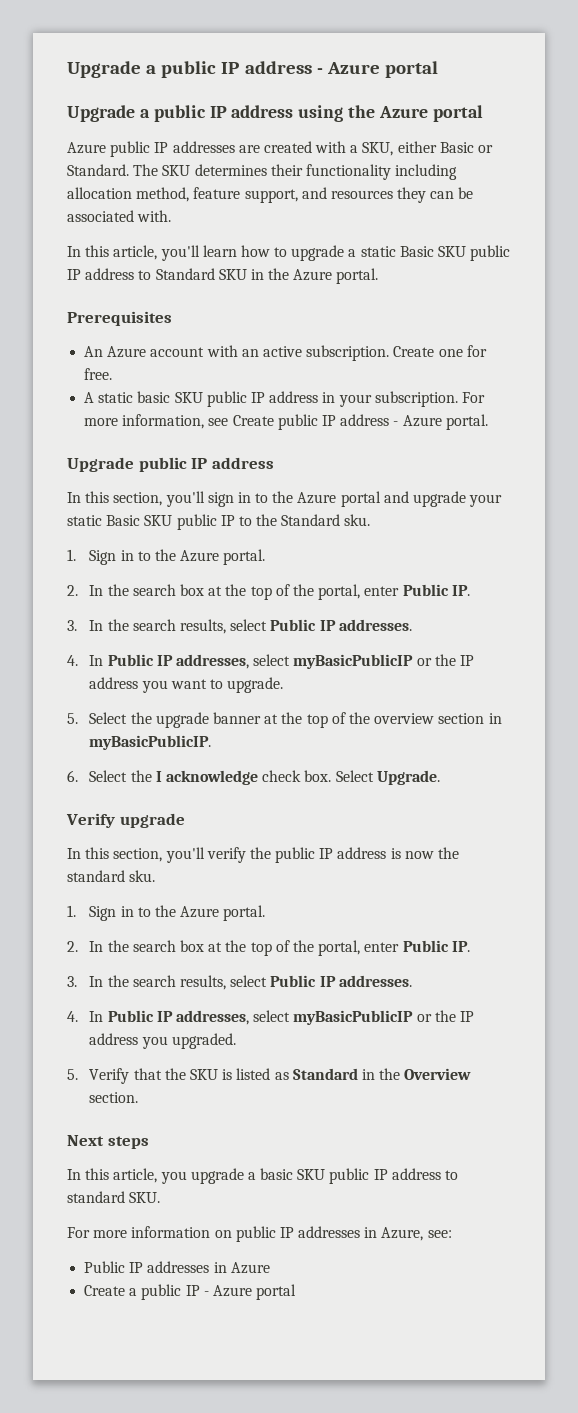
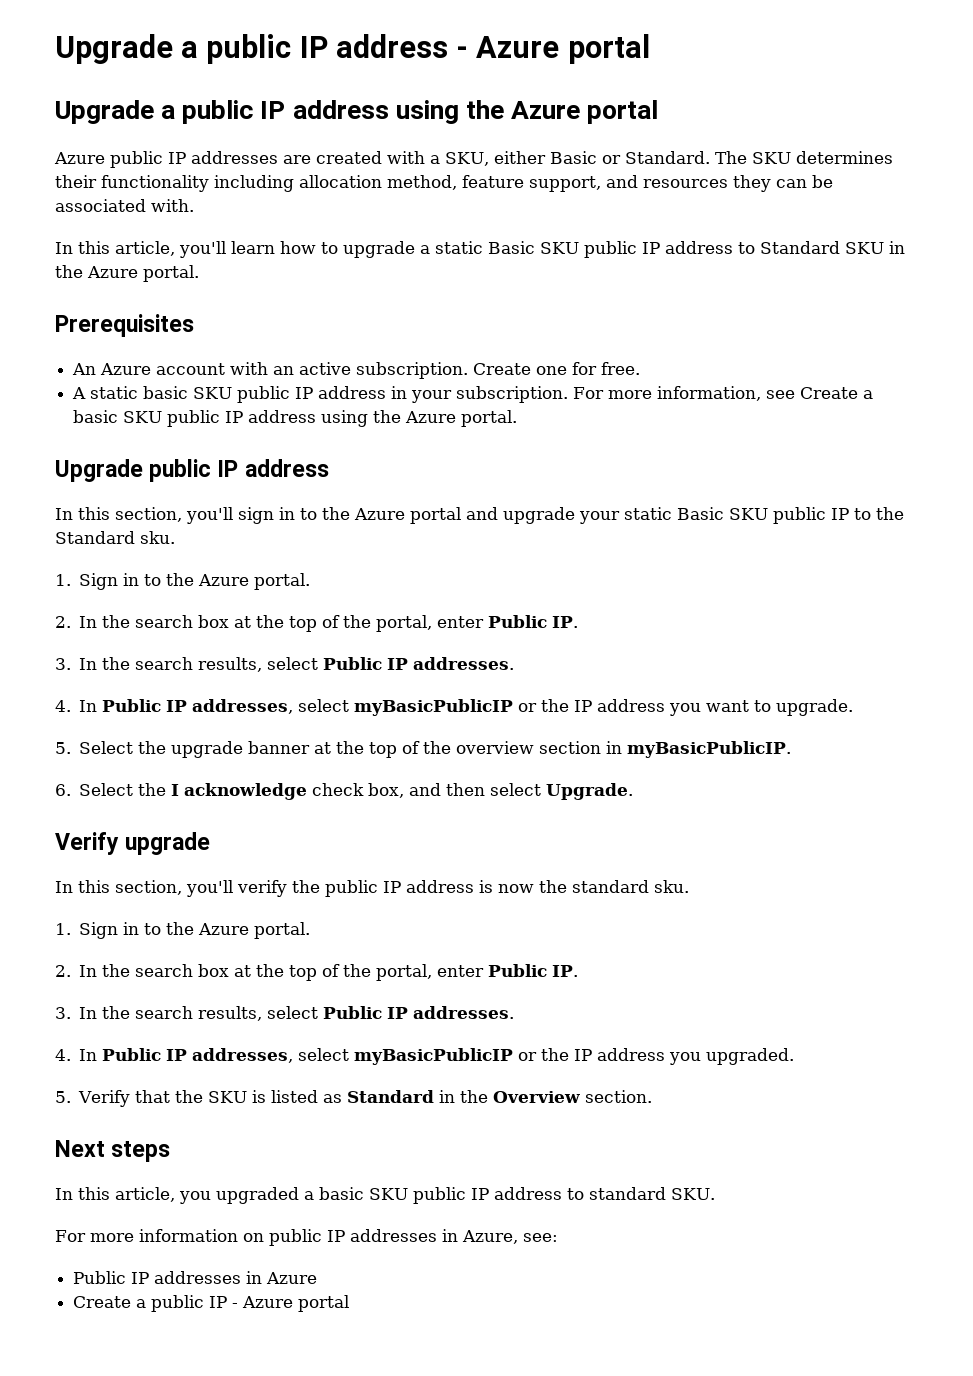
[277,414,399,430] public IP address - -> [863,390,874,399] [73,410,402,427] a basic SKU public IP address using the
[304,770,374,782] box. Select -> [368,783,542,798] box, and then select
[190,1168,244,1184] upgrade -> [216,1187,299,1204] upgraded

